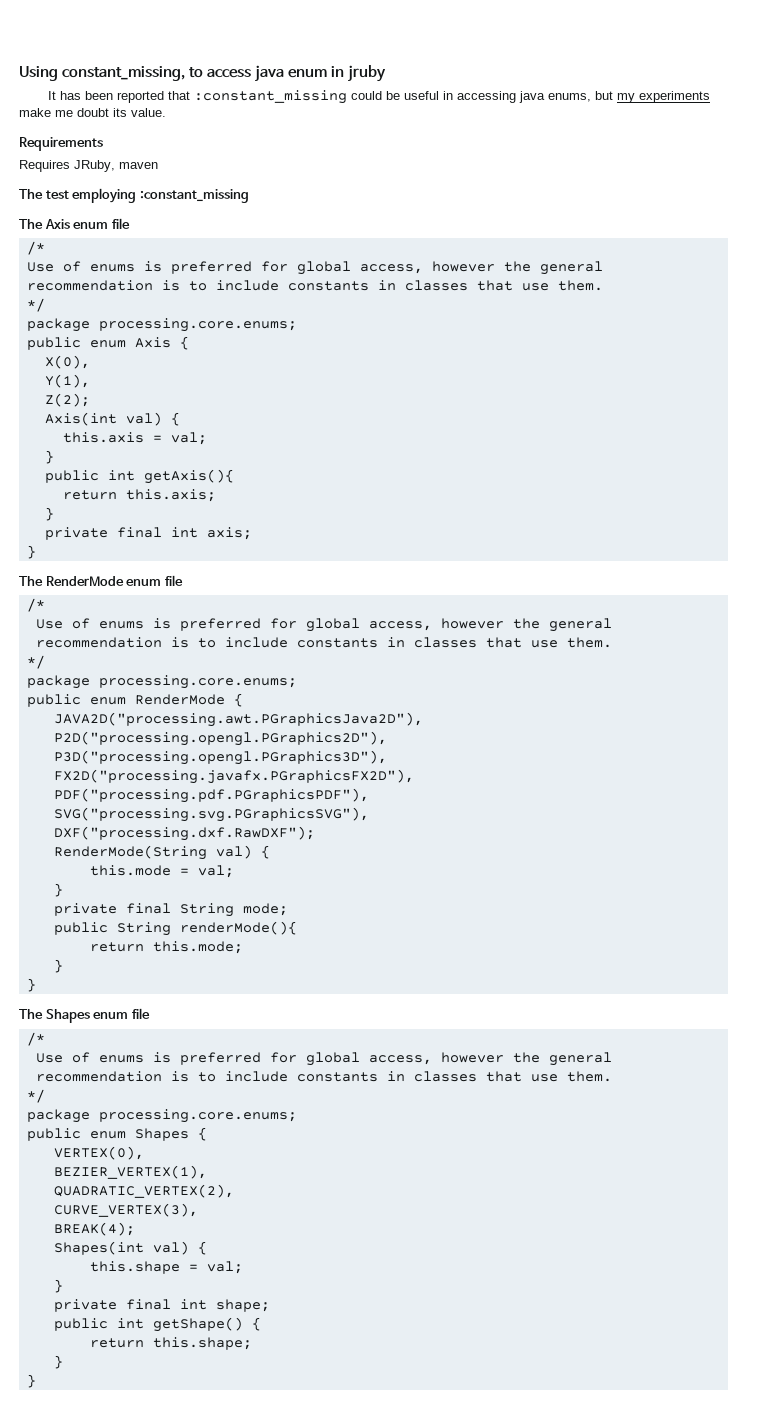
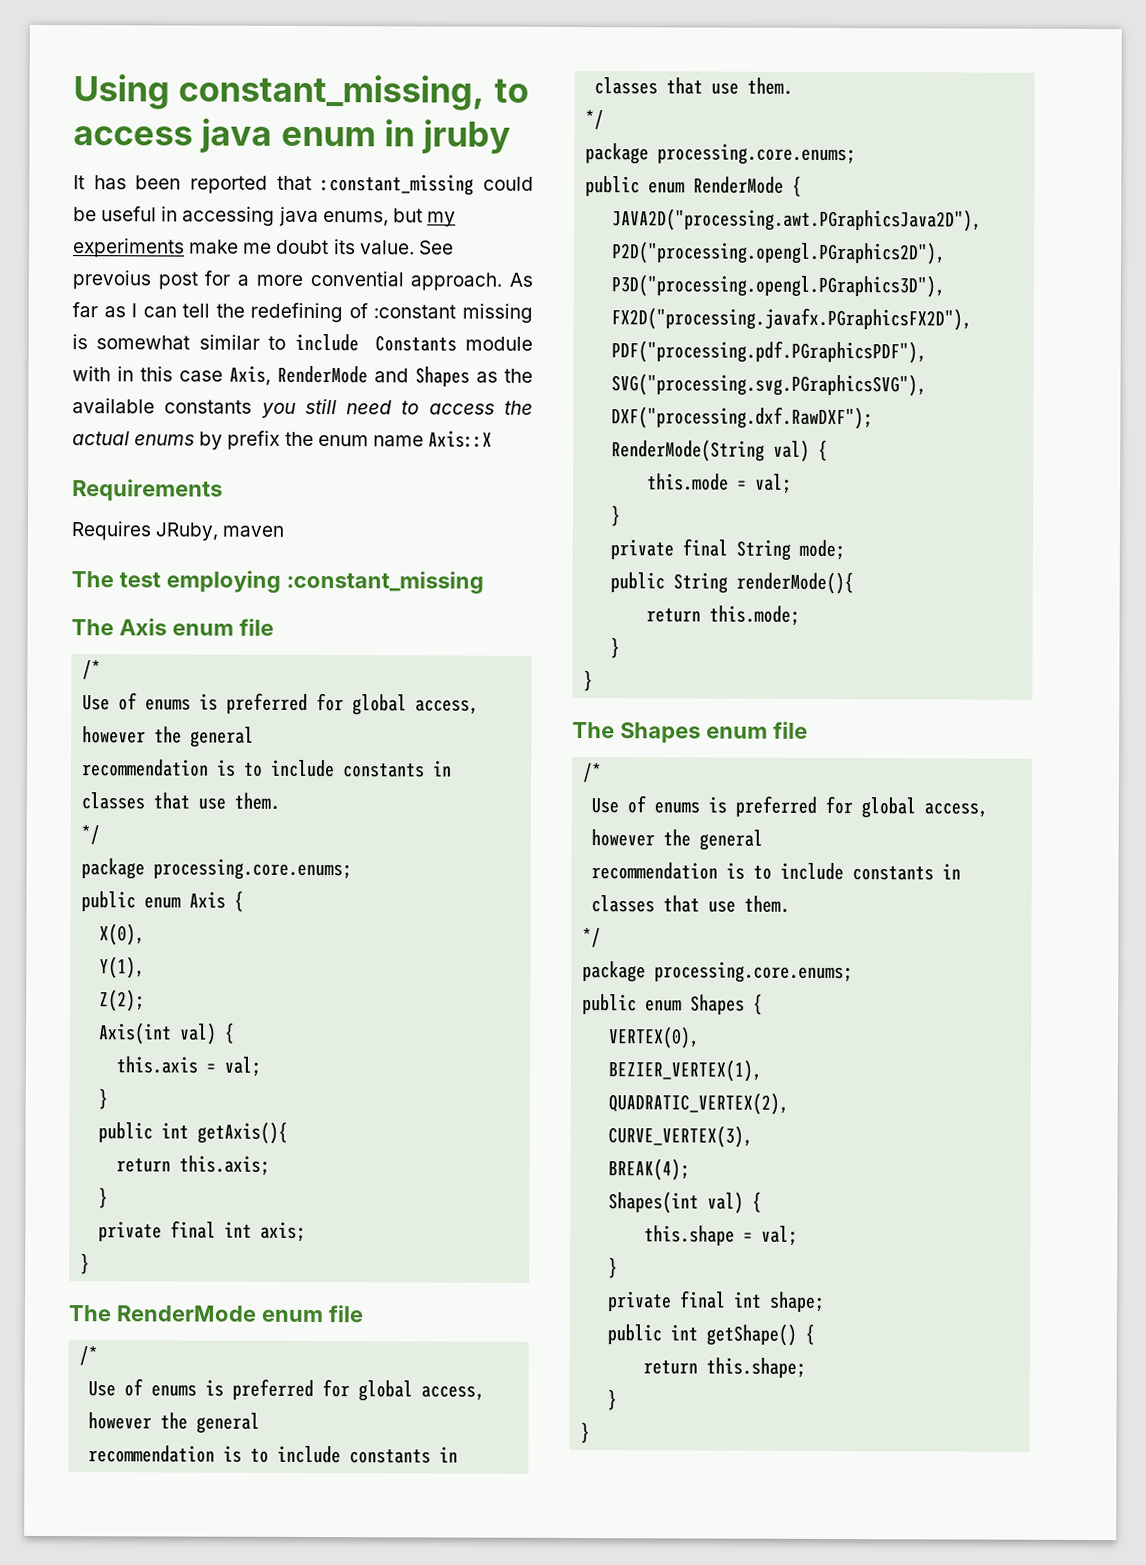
(166, 112) none -> [418,240,454,255] [72,270,533,291] [72,302,533,323] [72,333,533,352] [72,365,533,387] [72,398,533,418] [72,430,492,450] See prevoius post for a more convential approach. As far as I can tell the redefining of :constant missing is somewhat similar to include Constants module with in this case Axis, RenderMode and Shapes as the available constants you still need to access the actual enums by prefix the enum name Axis::X

